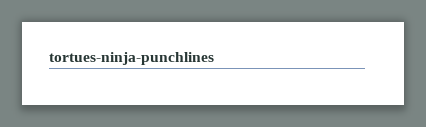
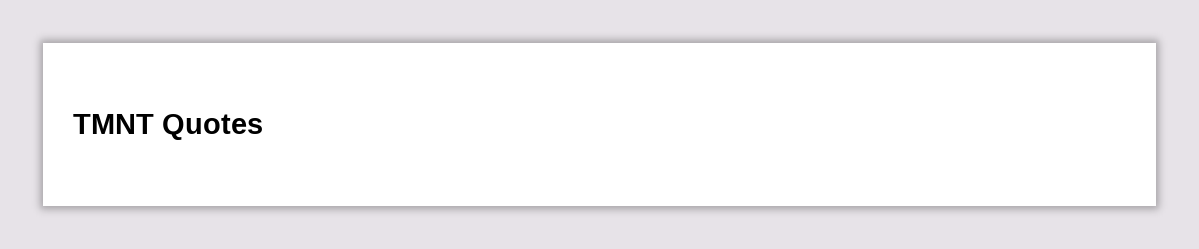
[49,52,214,65] tortues-ninja-punchlines -> [73,114,263,140] TMNT Quotes

